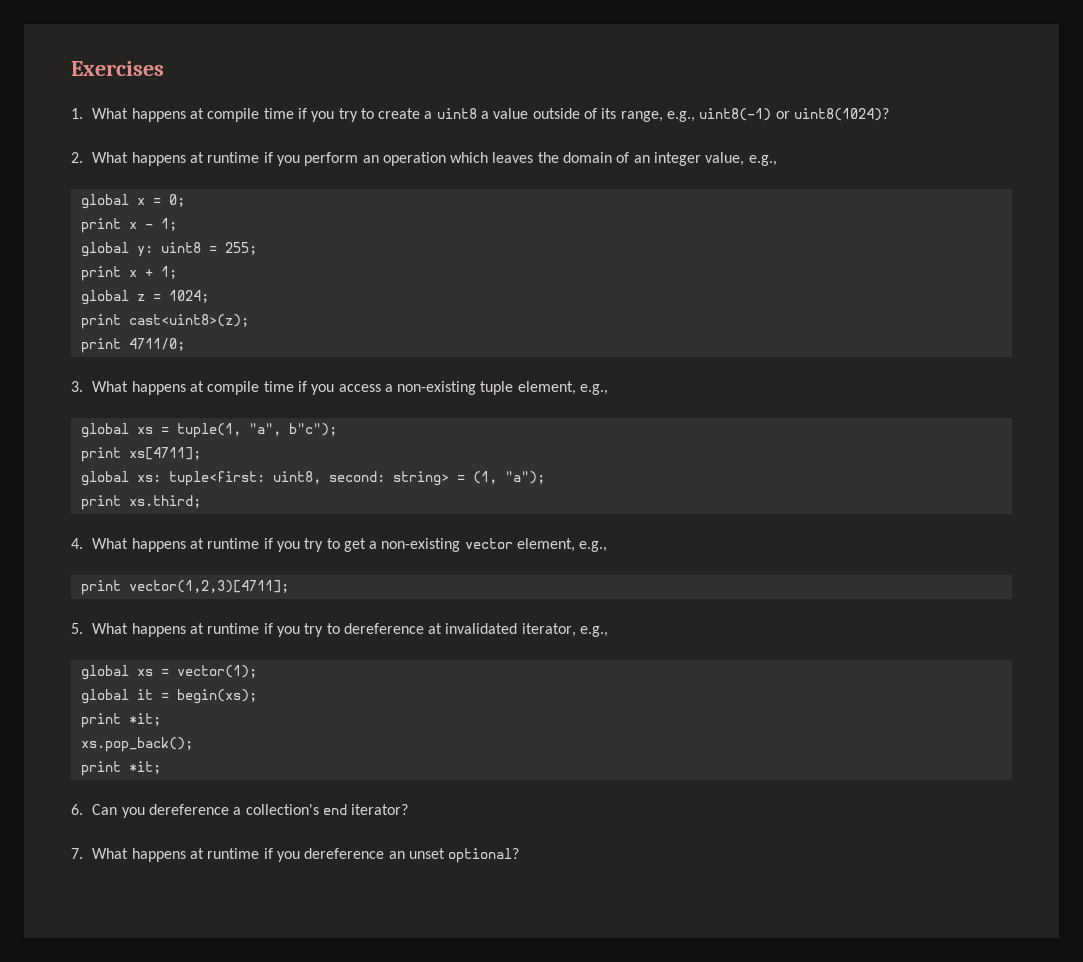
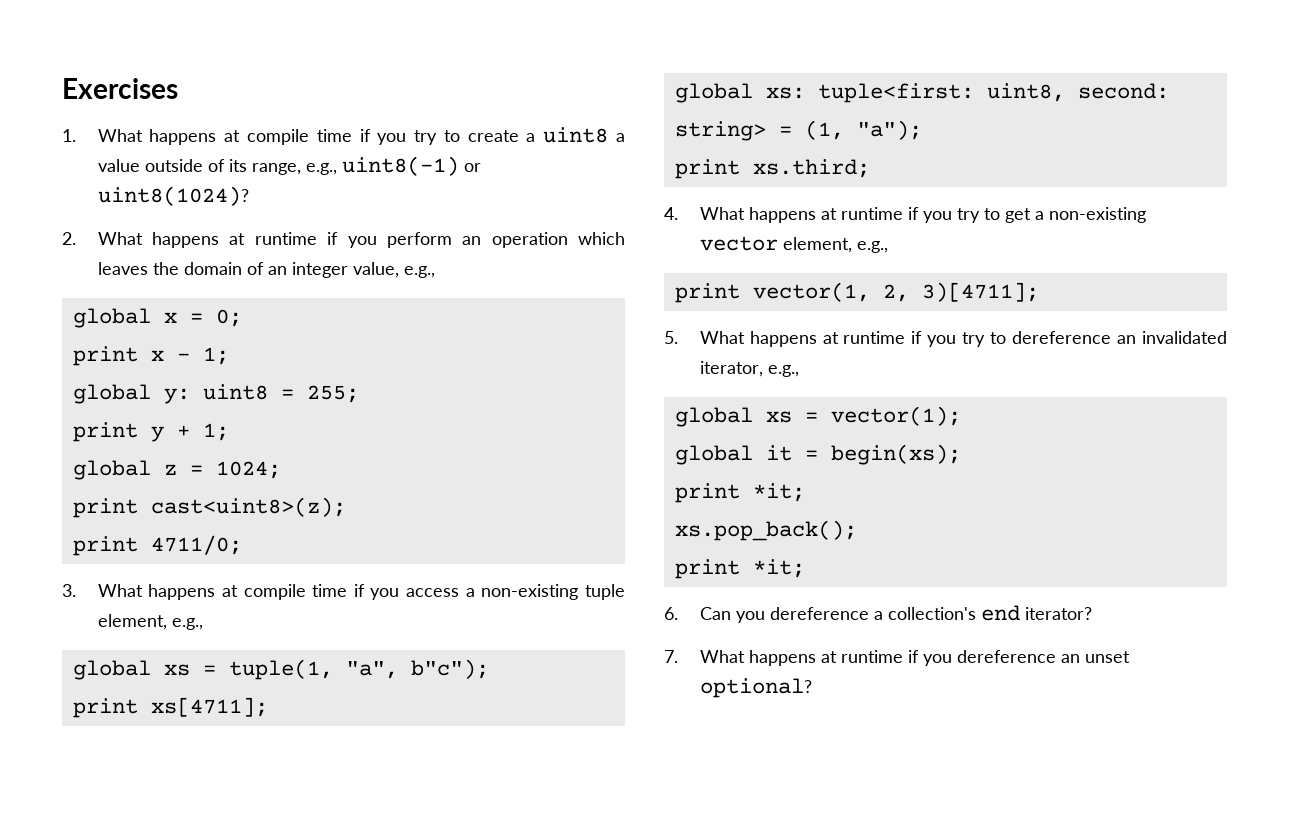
[128,270,137,277] x -> [150,426,164,442] y
[128,580,289,593] vector(1,2,3)[4711]; -> [752,282,1039,302] vector(1, 2, 3)[4711];
[428,623,443,634] at -> [1117,335,1137,344] an

